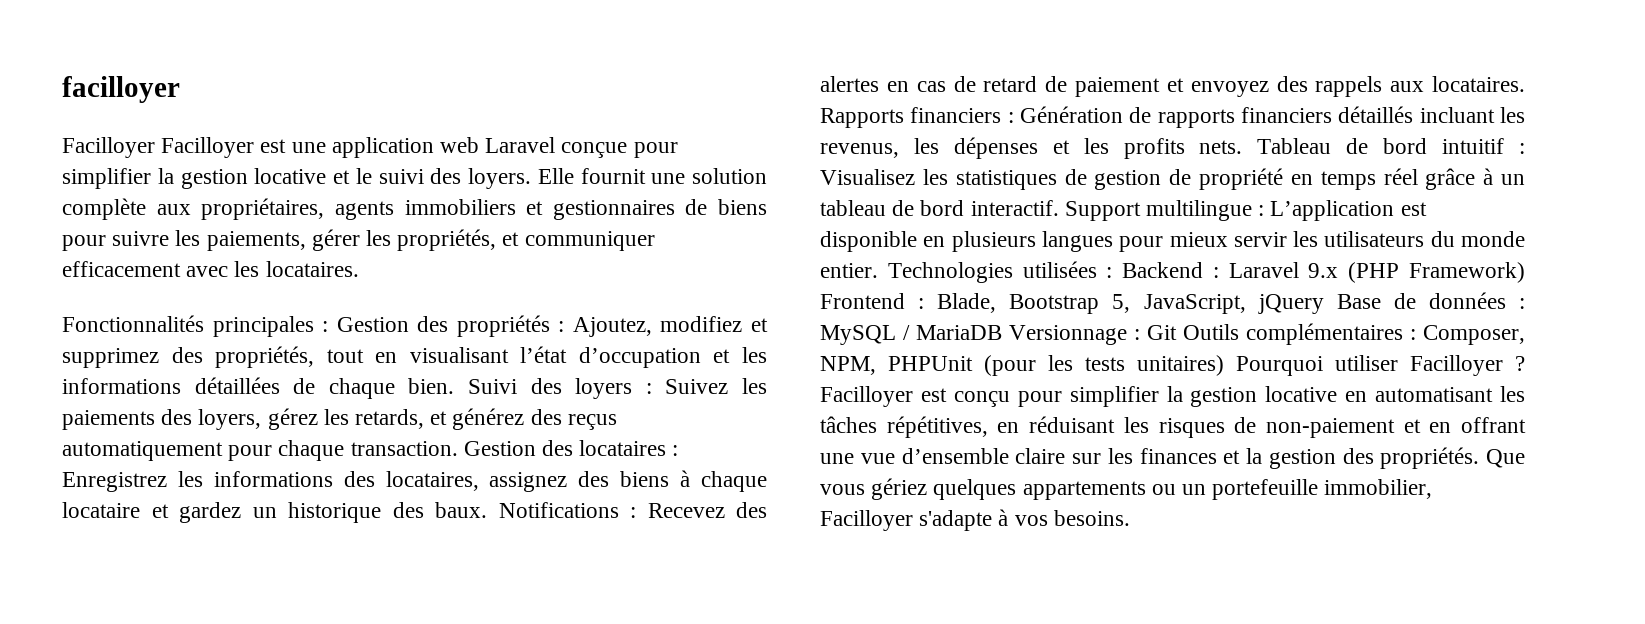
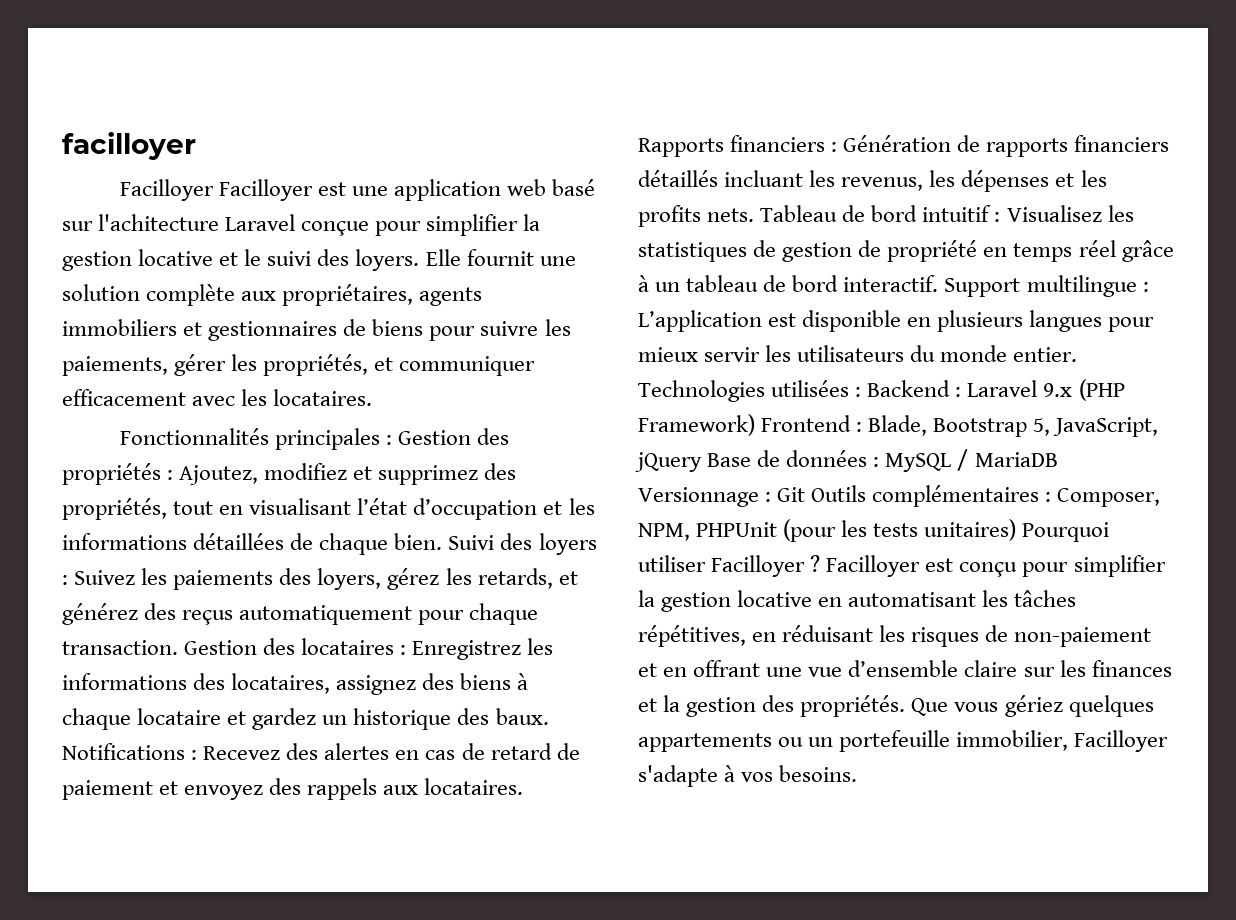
(480, 145) none -> [552,179,596,196] [62,214,220,231] basé sur l'achitecture

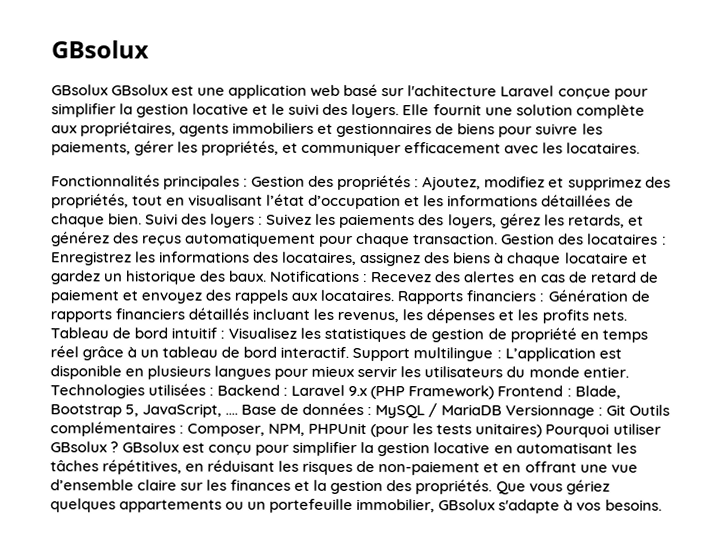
[62,132,196,160] [119,179,313,201] facilloyer // Facilloyer Facilloyer -> [51,40,149,59] [51,84,169,96] GBsolux // GBsolux GBsolux
[635,452,702,472] jQuery -> [225,412,239,415] ....
[711,555,921,577] Facilloyer ? Facilloyer -> [50,441,180,453] GBsolux ? GBsolux
[1074,730,1169,752] Facilloyer -> [438,499,496,511] GBsolux

